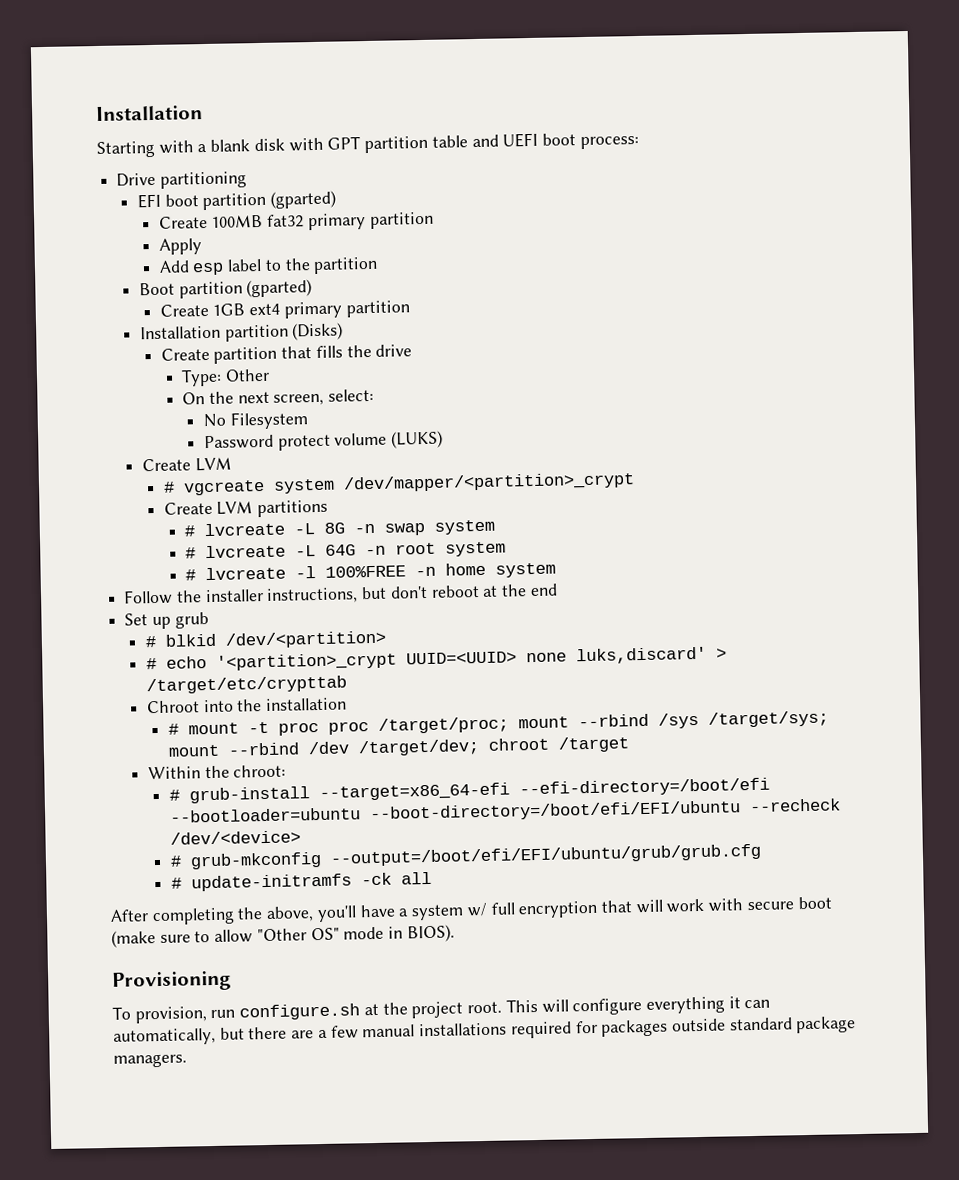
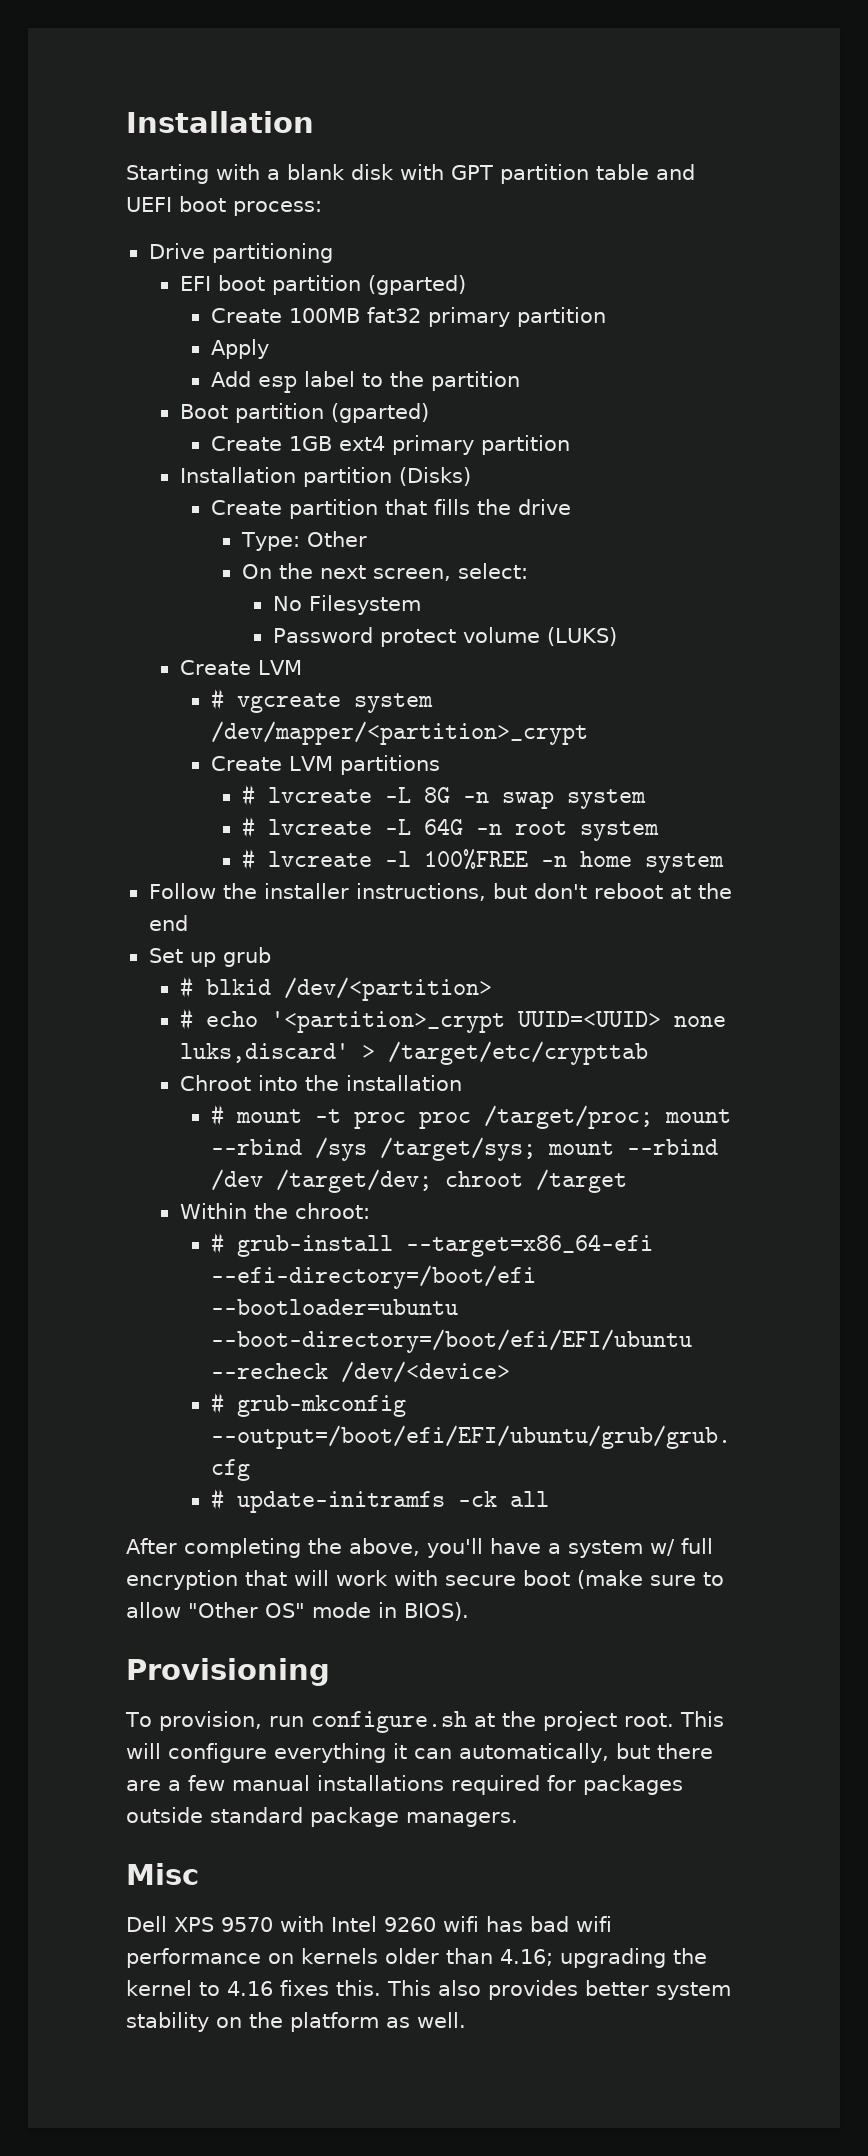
(187, 1060) none -> [126,1863,199,1885] [126,1916,612,1932] [126,1948,707,1968] [126,1980,731,2000] [126,2012,466,2032] // Misc // Dell XPS 9570 with Intel 9260 wifi has bad wifi performance on kernels older than 4.16; upgrading the kernel to 4.16 fixes this. This also provides better system stability on the platform as well.

